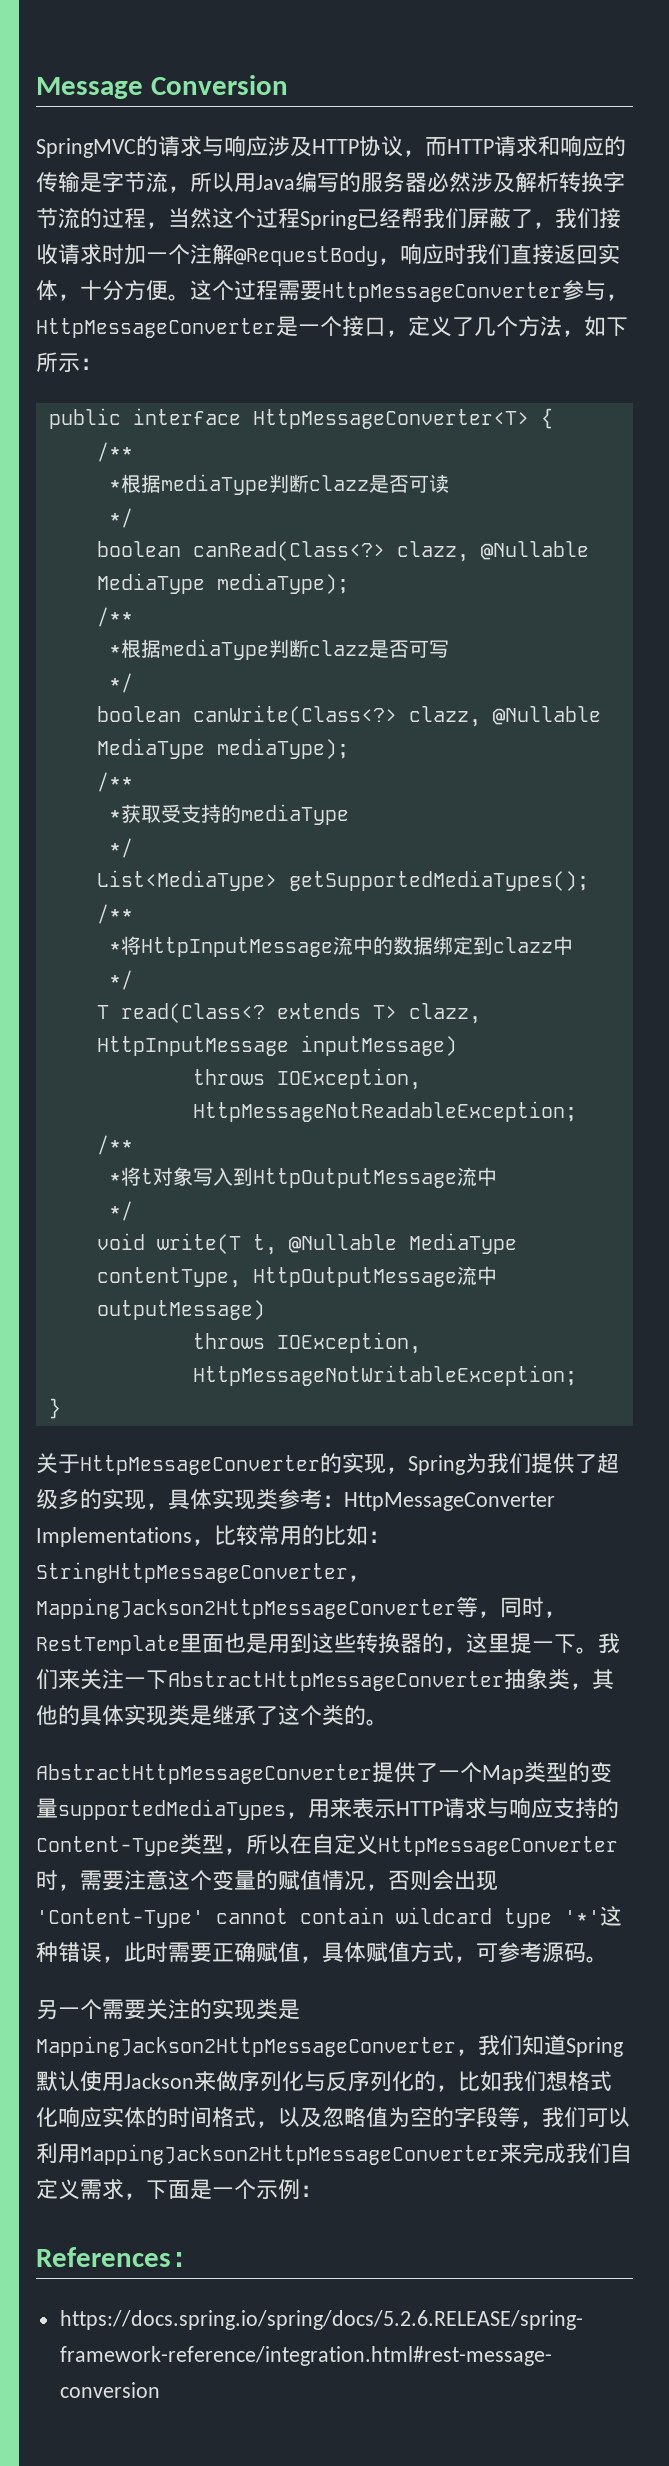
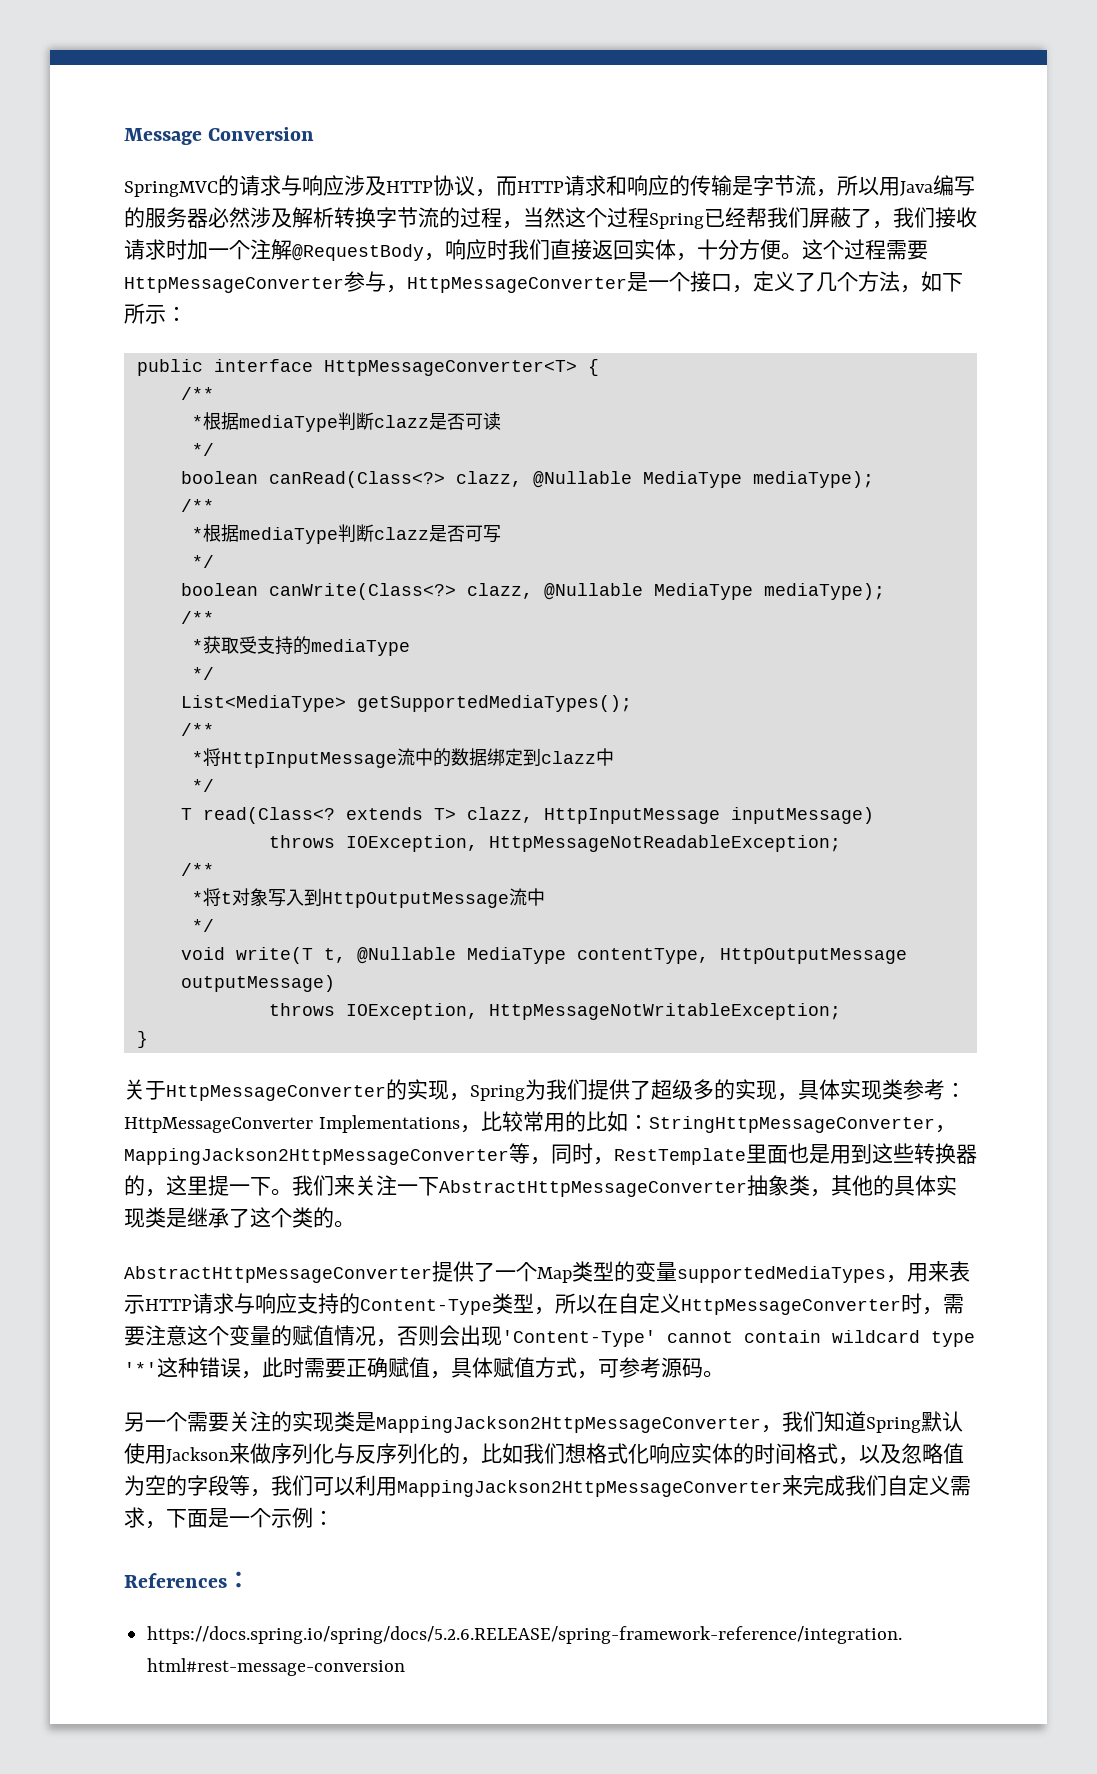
[456,1266,497,1285] 流中 -> (907, 956) none

